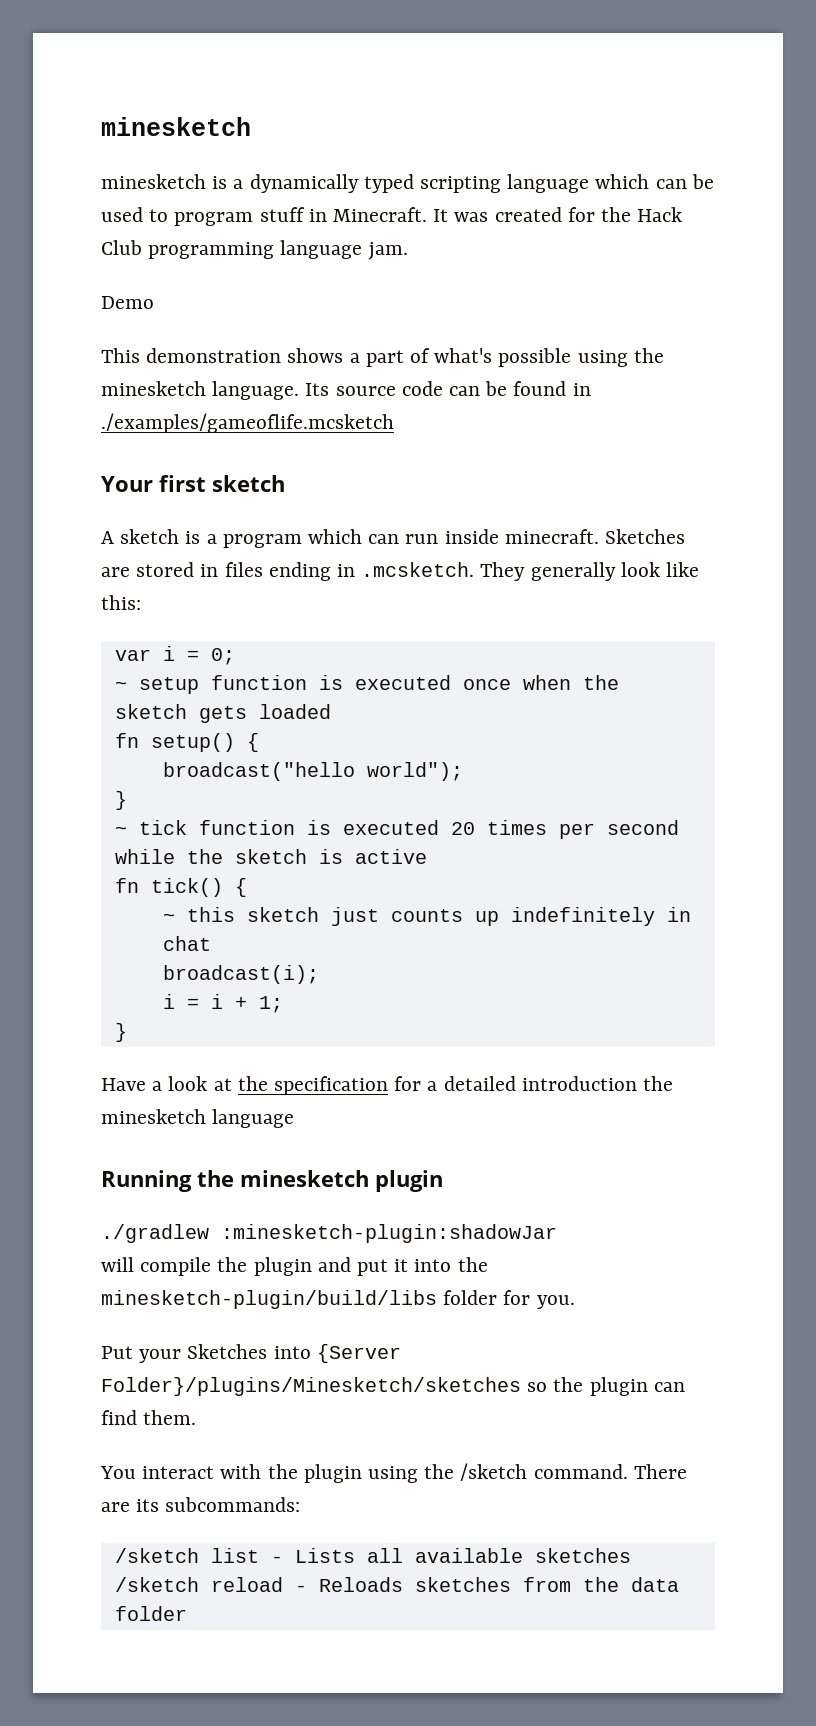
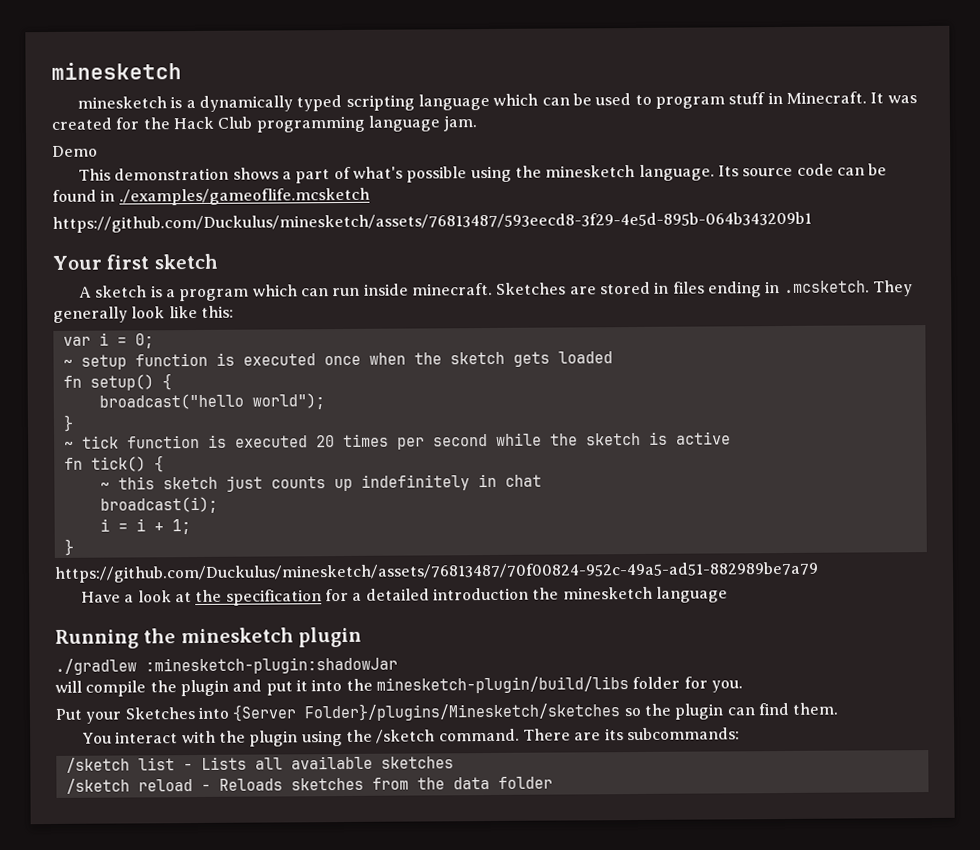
(394, 423) none -> [52,211,812,233] // https://github.com/Duckulus/minesketch/assets/76813487/593eecd8-3f29-4e5d-895b-064b343209b1
(127, 1032) none -> [54,561,819,583] // https://github.com/Duckulus/minesketch/assets/76813487/70f00824-952c-49a5-ad51-882989be7a79

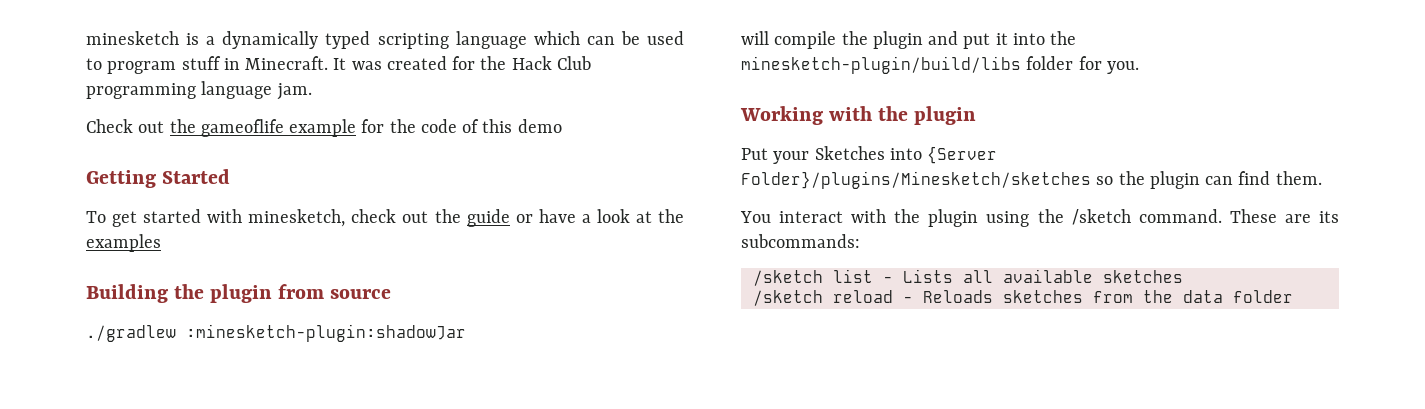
[51,62,182,80] [77,96,168,109] minesketch // minesketch -> [86,31,179,45] minesketch
[52,145,98,157] [78,163,888,184] [52,187,370,206] [52,211,812,233] [52,253,218,270] [79,280,913,302] [53,305,234,323] [62,332,154,349] [62,351,613,370] [62,373,172,391] [98,393,325,410] [62,414,74,432] [63,431,731,450] [63,455,164,473] [99,473,542,492] [99,496,218,514] [99,518,191,535] [63,538,74,556] [54,561,819,583] [81,586,728,606] [55,626,363,649] Demo // This demonstration shows a part of what's possible using the minesketch language. Its source code can be found in ./examples/gameoflife.mcsketch // https://github.com/Duckulus/minesketch/assets/76813487/593eecd8-3f29-4e5d-895b-064b343209b1 // Your first sketch // A sketch is a program which can run inside minecraft. Sketches are stored in files ending in .mcsketch. They generally look like this: // var i = 0; // ~ setup function is executed once when the sketch gets loaded // fn setup() { // broadcast("hello world"); // } // ~ tick function is executed 20 times per second while the sketch is active // fn tick() { // ~ this sketch just counts up indefinitely in chat // broadcast(i); // i = i + 1; // } // https://github.com/Duckulus/minesketch/assets/76813487/70f00824-952c-49a5-ad51-882989be7a79 // Have a look at the specification for a detailed introduction the minesketch language // Running the minesketch plugin -> [86,119,562,137] [86,169,231,188] [86,209,684,227] [86,234,161,252] [86,284,392,303] Check out the gameoflife example for the code of this demo // Getting Started // To get started with minesketch, check out the guide or have a look at the examples // Building the plugin from source
(743, 686) none -> [740,106,977,125] // Working with the plugin
[523,728,572,741] There -> [1229,209,1277,223] These

